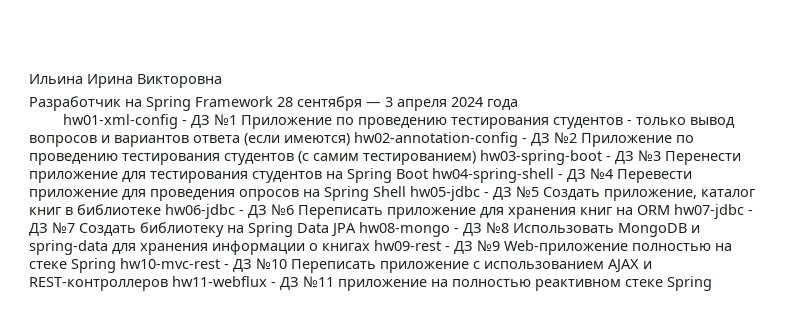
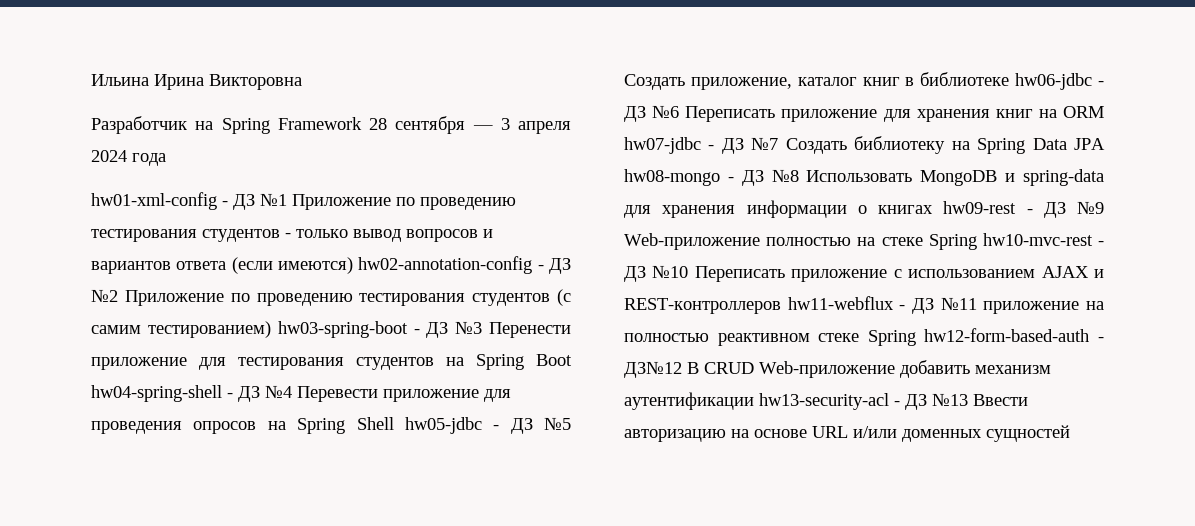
(712, 283) none -> [924,328,1104,342] [624,360,1051,378] [624,392,1028,410] [624,425,1070,442] hw12-form-based-auth - ДЗ№12 В CRUD Web-приложение добавить механизм аутентификации hw13-security-acl - ДЗ №13 Ввести авторизацию на основе URL и/или доменных сущностей

